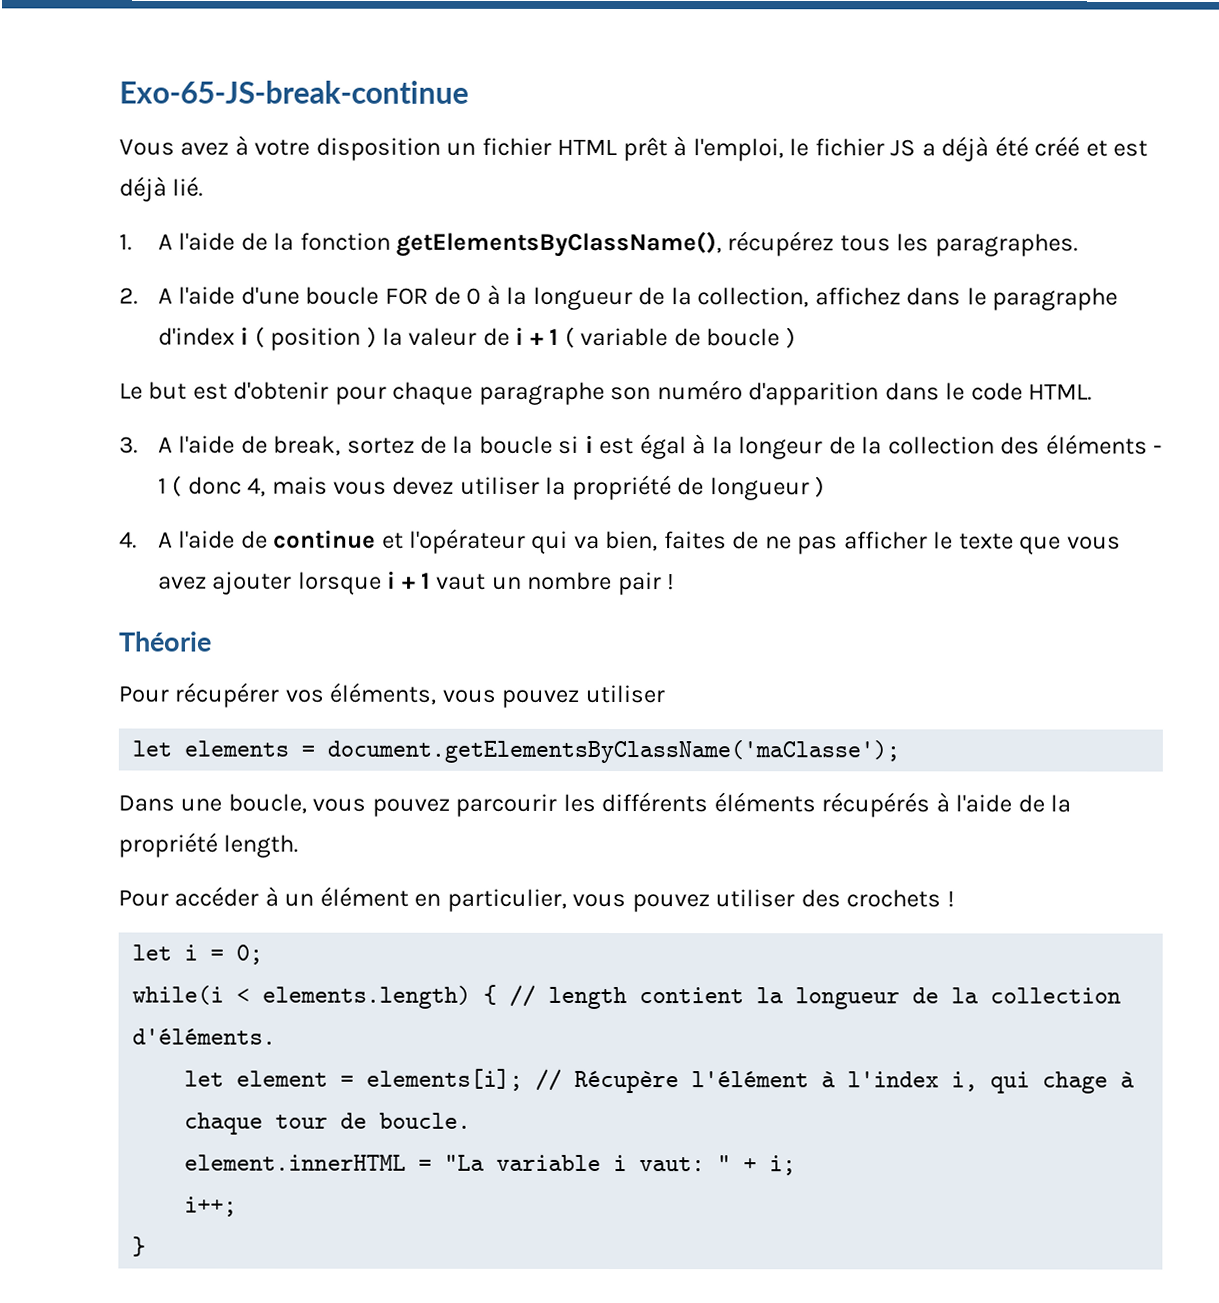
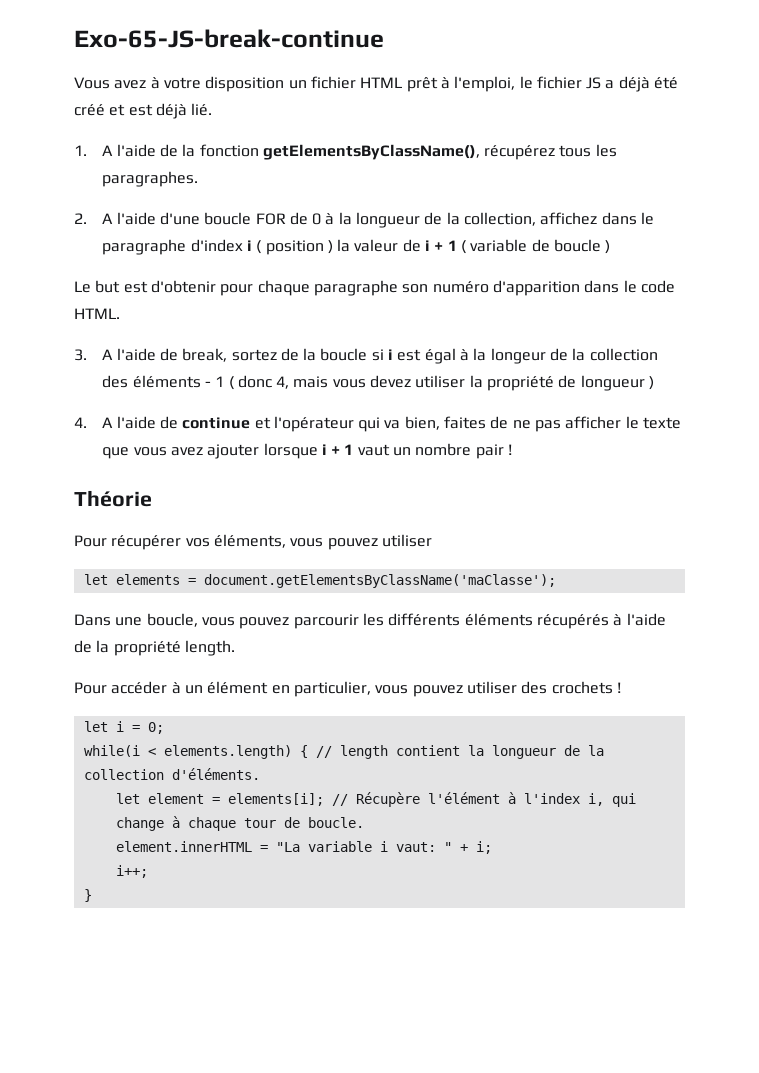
[1042,1071,1109,1094] chage -> [115,817,164,831] change

